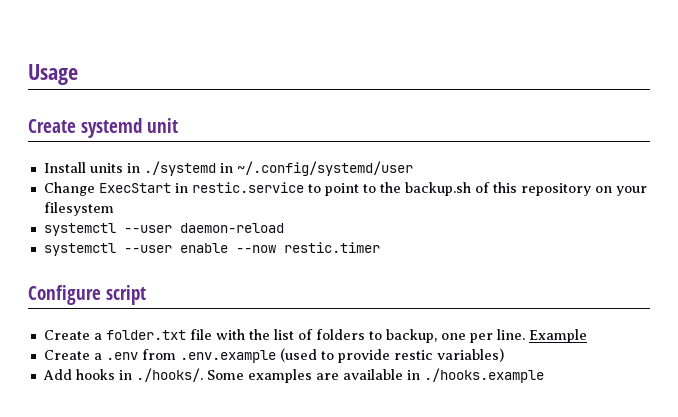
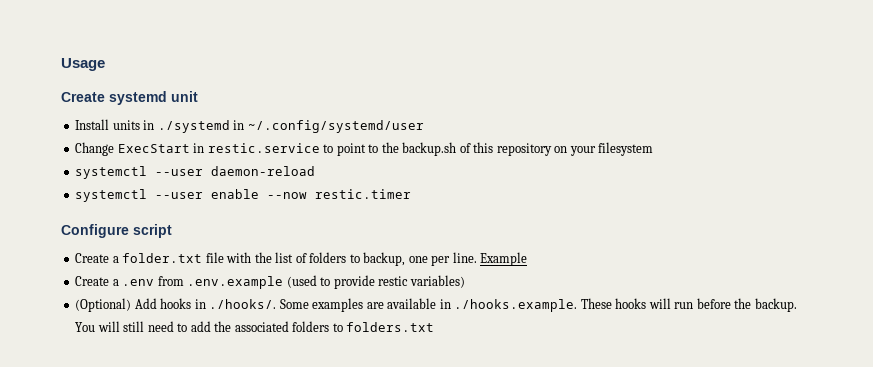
(504, 355) none -> [75,298,132,312] (Optional)
[423,368,544,383] ./hooks.example -> [454,298,797,312] [75,321,435,332] ./hooks.example. These hooks will run before the backup. You will still need to add the associated folders to folders.txt

